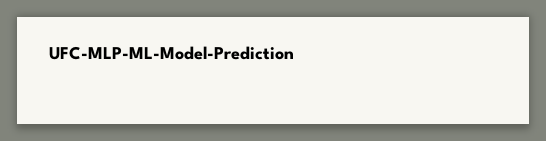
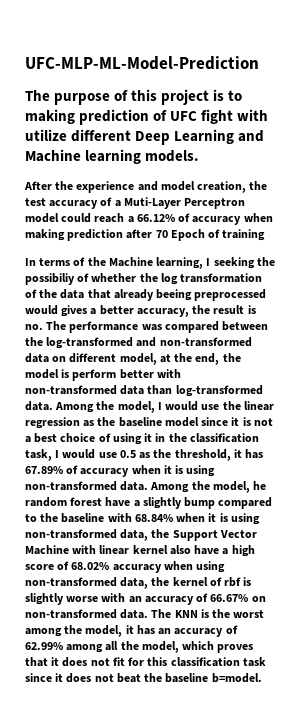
(294, 53) none -> [25,89,243,105] [25,109,269,125] [25,129,265,145] [25,149,200,164] [24,181,268,193] [25,197,246,209] [25,213,273,225] [25,229,266,241] [25,257,275,269] [25,273,263,285] [25,289,267,301] [25,305,256,317] [25,321,269,333] [25,337,252,349] [25,353,241,365] [25,369,181,381] [25,385,263,397] [25,401,274,413] [25,417,273,429] [25,433,259,445] [25,449,264,461] [25,465,216,477] [25,481,267,493] [25,497,273,509] [25,513,260,525] [25,529,257,541] [25,545,255,557] [25,561,226,573] [25,577,252,589] [25,593,266,605] [25,609,265,619] [25,625,238,637] [25,641,254,653] [25,657,266,667] [25,673,262,683] // The purpose of this project is to making prediction of UFC fight with utilize different Deep Learning and Machine learning models. // After the experience and model creation, the test accuracy of a Muti-Layer Perceptron model could reach a 66.12% of accuracy when making prediction after 70 Epoch of training // In terms of the Machine learning, I seeking the possibiliy of whether the log transformation of the data that already beeing preprocessed would gives a better accuracy, the result is no. The performance was compared between the log-transformed and non-transformed data on different model, at the end, the model is perform better with non-transformed data than log-transformed data. Among the model, I would use the linear regression as the baseline model since it is not a best choice of using it in the classification task, I would use 0.5 as the threshold, it has 67.89% of accuracy when it is using non-transformed data. Among the model, he random forest have a slightly bump compared to the baseline with 68.84% when it is using non-transformed data, the Support Vector Machine with linear kernel also have a high score of 68.02% accuracy when using non-transformed data, the kernel of rbf is slightly worse with an accuracy of 66.67% on non-transformed data. The KNN is the worst among the model, it has an accuracy of 62.99% among all the model, which proves that it does not fit for this classification task since it does not beat the baseline b=model.

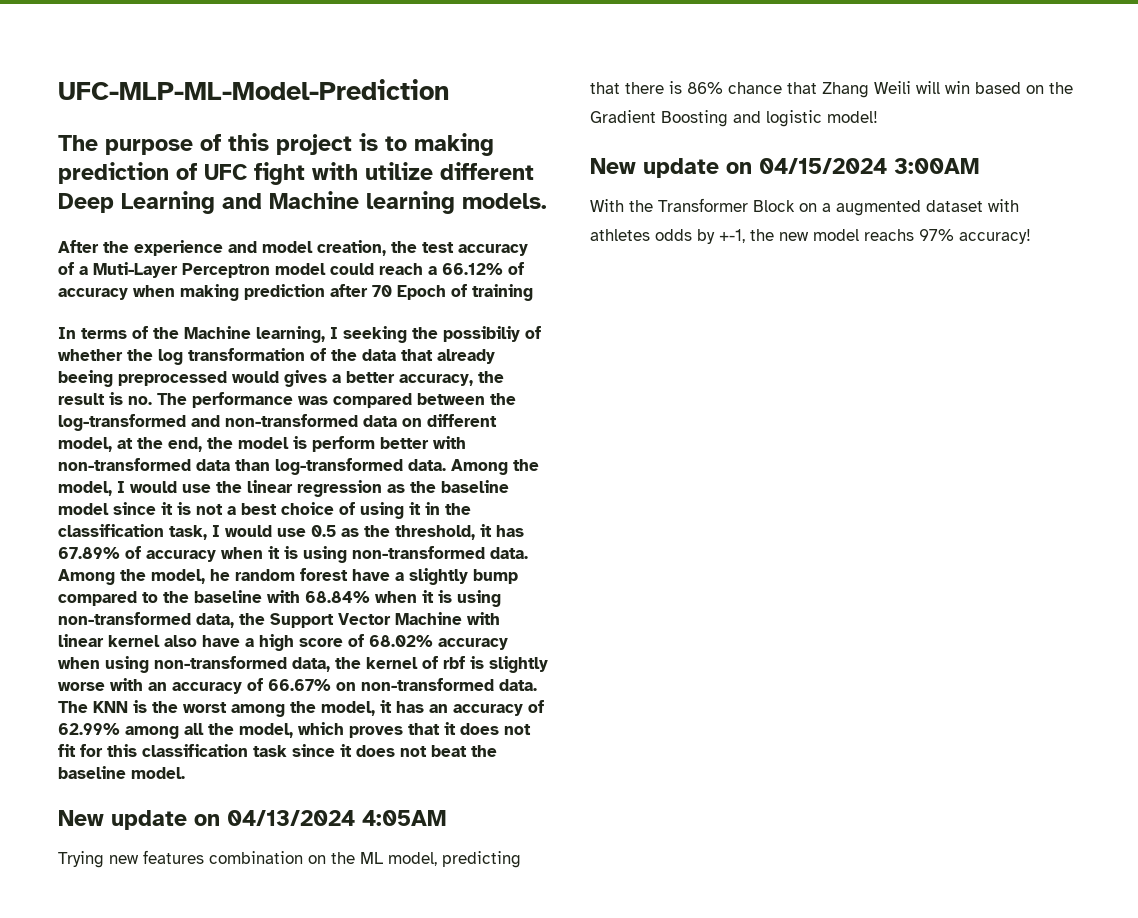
[211,673,262,683] b=model. -> [131,767,185,779] [58,810,446,830] [58,850,521,868] [590,81,1073,98] [590,110,878,127] [590,158,979,178] [590,198,1019,216] [590,229,1031,244] model. // New update on 04/13/2024 4:05AM // Trying new features combination on the ML model, predicting that there is 86% chance that Zhang Weili will win based on the Gradient Boosting and logistic model! // New update on 04/15/2024 3:00AM // With the Transformer Block on a augmented dataset with athletes odds by +-1, the new model reachs 97% accuracy!

